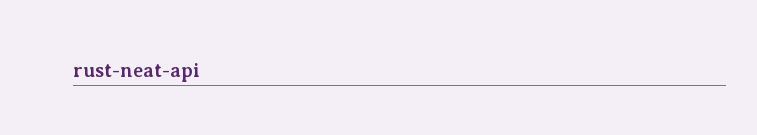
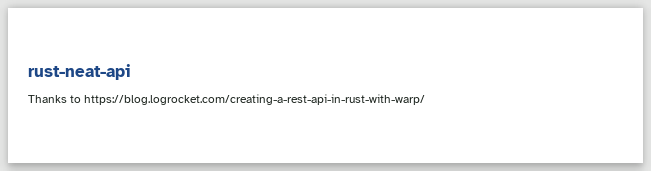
(200, 72) none -> [28,94,426,105] // Thanks to https://blog.logrocket.com/creating-a-rest-api-in-rust-with-warp/

